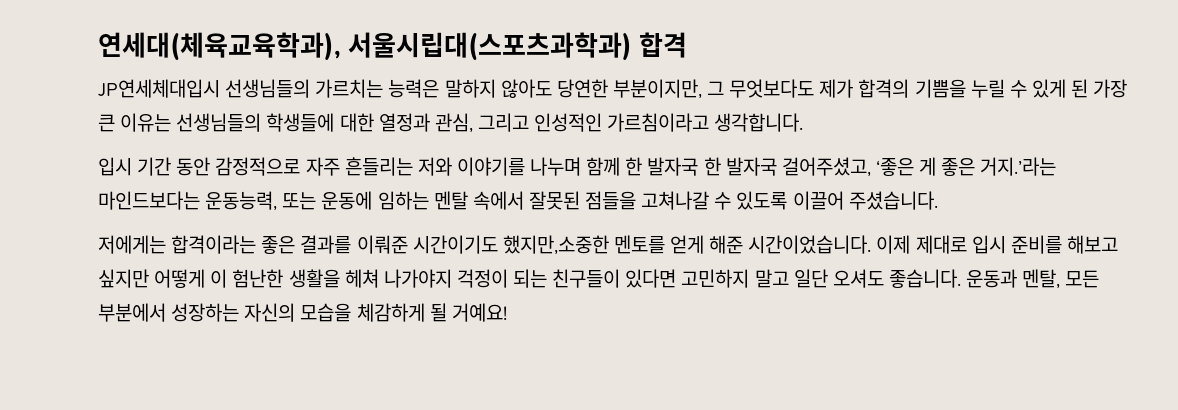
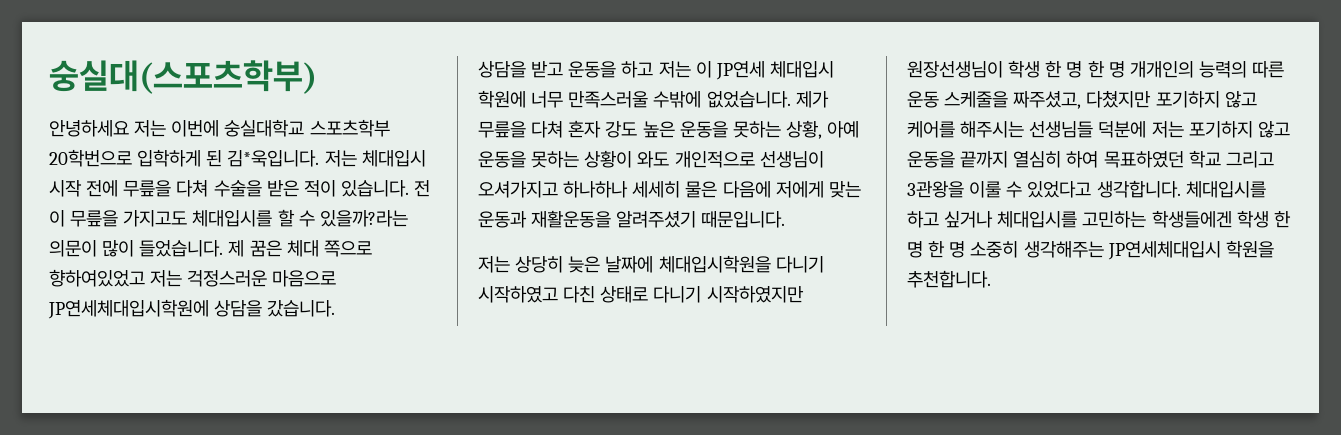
[98,32,688,61] [98,79,1128,99] [98,113,804,133] [98,157,1057,177] [98,191,938,211] [98,235,1118,255] [98,269,1100,289] [98,303,507,322] 연세대(체육교육학과), 서울시립대(스포츠과학과) 합격 // JP연세체대입시 선생님들의 가르치는 능력은 말하지 않아도 당연한 부분이지만, 그 무엇보다도 제가 합격의 기쁨을 누릴 수 있게 된 가장 큰 이유는 선생님들의 학생들에 대한 열정과 관심, 그리고 인성적인 가르침이라고 생각합니다. // 입시 기간 동안 감정적으로 자주 흔들리는 저와 이야기를 나누며 함께 한 발자국 한 발자국 걸어주셨고, ‘좋은 게 좋은 거지.’라는 마인드보다는 운동능력, 또는 운동에 임하는 멘탈 속에서 잘못된 점들을 고쳐나갈 수 있도록 이끌어 주셨습니다. // 저에게는 합격이라는 좋은 결과를 이뤄준 시간이기도 했지만,소중한 멘토를 얻게 해준 시간이었습니다. 이제 제대로 입시 준비를 해보고 싶지만 어떻게 이 험난한 생활을 헤쳐 나가야지 걱정이 되는 친구들이 있다면 고민하지 말고 일단 오셔도 좋습니다. 운동과 멘탈, 모든 부분에서 성장하는 자신의 모습을 체감하게 될 거예요! -> [49,60,317,94] [49,119,390,137] [49,149,426,167] [49,180,431,197] [49,209,408,227] [49,240,372,257] [49,269,337,287] [48,299,336,319] [478,61,834,80] [478,90,829,108] [478,120,860,139] [478,150,824,168] [478,181,861,198] [478,210,786,228] [478,255,824,273] [478,286,804,303] [907,60,1285,78] [907,90,1257,109] [907,121,1290,138] [907,150,1274,168] [907,180,1266,198] [907,210,1291,228] [907,240,1274,260] [907,270,991,288] 숭실대(스포츠학부) // 안녕하세요 저는 이번에 숭실대학교 스포츠학부 20학번으로 입학하게 된 김*욱입니다. 저는 체대입시 시작 전에 무릎을 다쳐 수술을 받은 적이 있습니다. 전 이 무릎을 가지고도 체대입시를 할 수 있을까?라는 의문이 많이 들었습니다. 제 꿈은 체대 쪽으로 향하여있었고 저는 걱정스러운 마음으로 JP연세체대입시학원에 상담을 갔습니다. // 상담을 받고 운동을 하고 저는 이 JP연세 체대입시 학원에 너무 만족스러울 수밖에 없었습니다. 제가 무릎을 다쳐 혼자 강도 높은 운동을 못하는 상황, 아예 운동을 못하는 상황이 와도 개인적으로 선생님이 오셔가지고 하나하나 세세히 물은 다음에 저에게 맞는 운동과 재활운동을 알려주셨기 때문입니다. // 저는 상당히 늦은 날짜에 체대입시학원을 다니기 시작하였고 다친 상태로 다니기 시작하였지만 원장선생님이 학생 한 명 한 명 개개인의 능력의 따른 운동 스케줄을 짜주셨고, 다쳤지만 포기하지 않고 케어를 해주시는 선생님들 덕분에 저는 포기하지 않고 운동을 끝까지 열심히 하여 목표하였던 학교 그리고 3관왕을 이룰 수 있었다고 생각합니다. 체대입시를 하고 싶거나 체대입시를 고민하는 학생들에겐 학생 한 명 한 명 소중히 생각해주는 JP연세체대입시 학원을 추천합니다.

